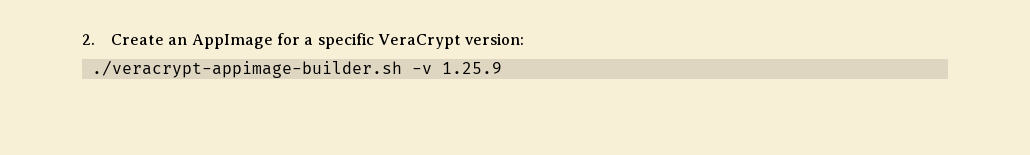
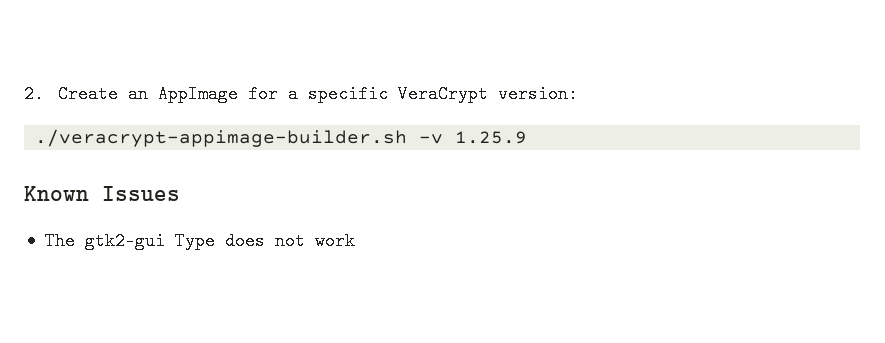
(502, 68) none -> [24,186,180,201] [44,232,355,250] // Known Issues // The gtk2-gui Type does not work

